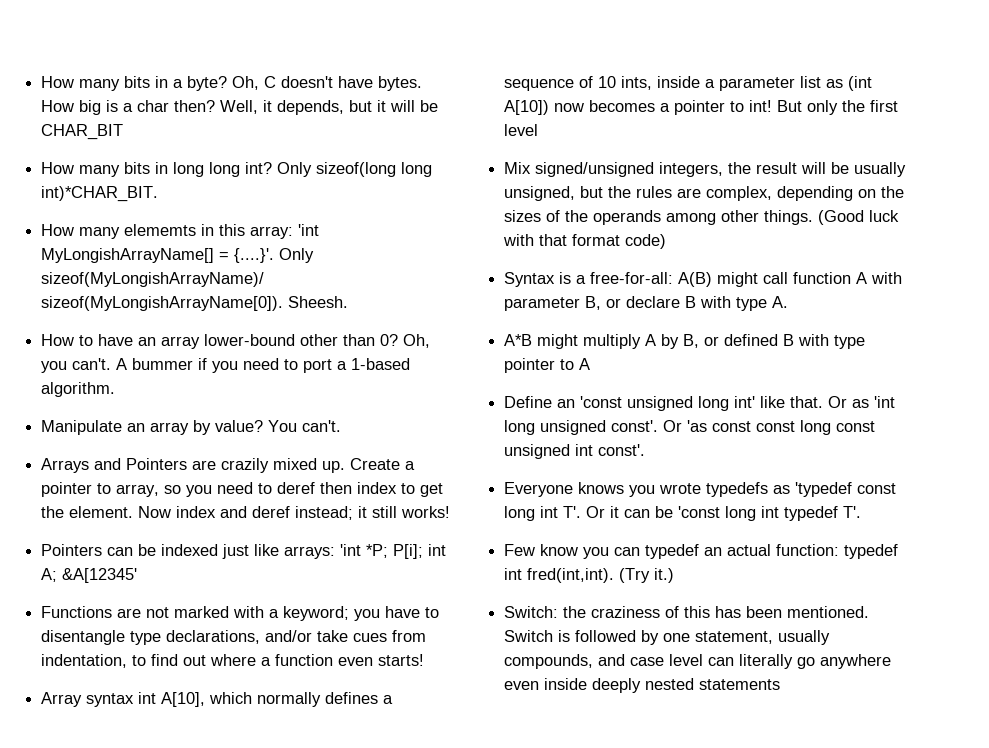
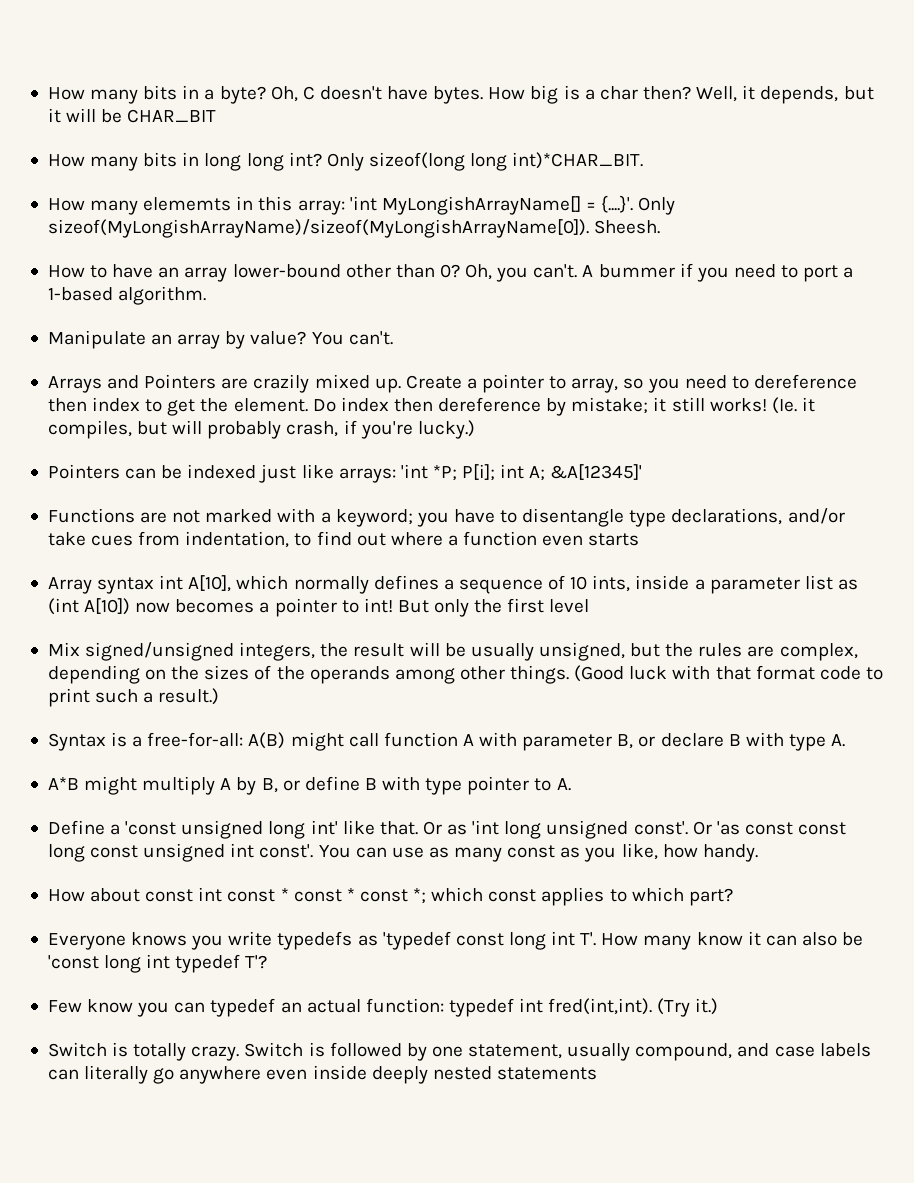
[277,482,316,494] deref -> [753,374,857,389] dereference
[138,506,451,520] Now index and deref instead; it still works! -> [312,397,815,416] [47,420,475,439] Do index then dereference by mistake; it still works! (Ie. it compiles, but will probably crash, if you're lucky.)
[62,568,138,583] &A[12345' -> [550,464,643,480] &A[12345]'
[378,654,425,666] starts! -> [588,533,640,546] starts
[625,234,667,249] code) -> [819,666,883,680] [47,688,220,707] code to print such a result.)
[724,334,779,346] defined -> [304,776,360,791] define
[579,358,591,370] A -> [556,778,571,791] A.
[557,399,576,408] an -> [110,824,121,835] a
(646, 450) none -> [318,843,758,862] [47,887,733,906] You can use as many const as you like, how handy. // How about const int const * const * const *; which const applies to which part?
[659,483,702,494] wrote -> [228,931,273,946] write
[586,506,606,518] Or -> [601,932,743,950] How many know
(651, 513) none -> [801,932,837,946] also
[843,506,862,518] T'. -> [245,955,268,969] T'?
[504,606,870,618] Switch: the craziness of this has been mentioned. -> [47,1042,240,1061] Switch is totally crazy.
[504,654,594,669] compounds, -> [635,1043,733,1061] compound,
[669,654,704,666] level -> [819,1043,871,1057] labels

